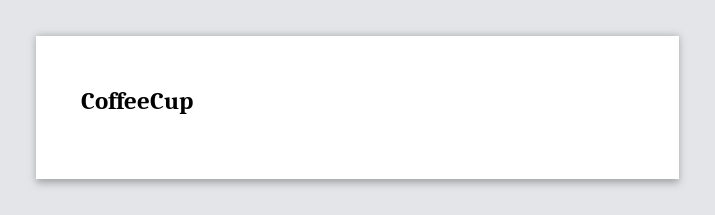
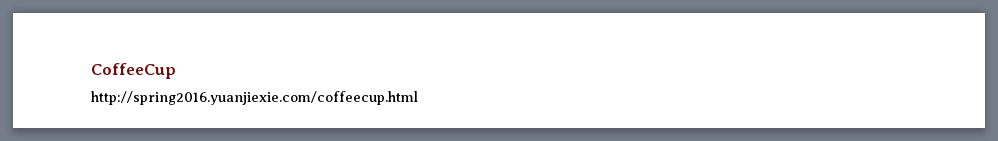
(193, 103) none -> [91,91,418,105] // http://spring2016.yuanjiexie.com/coffeecup.html

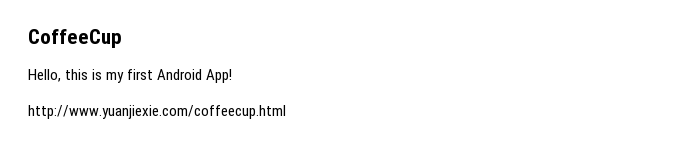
[91,91,418,105] http://spring2016.yuanjiexie.com/coffeecup.html -> [28,69,233,83] [28,105,286,119] Hello, this is my first Android App! // http://www.yuanjiexie.com/coffeecup.html

